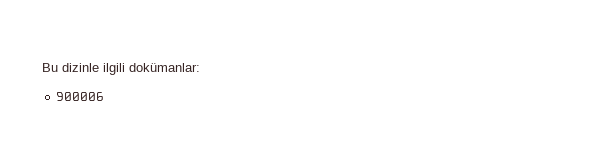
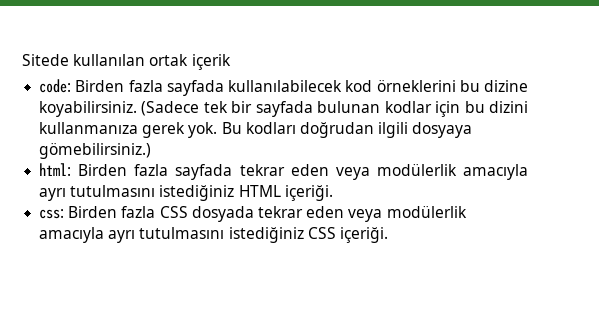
[42,63,200,75] [56,92,105,101] Bu dizinle ilgili dokümanlar: // 900006 -> [22,54,231,70] [39,79,528,96] [39,101,528,117] [39,122,473,138] [39,143,152,159] [39,163,528,180] [39,185,333,201] [39,206,467,222] [39,227,388,243] Sitede kullanılan ortak içerik // code: Birden fazla sayfada kullanılabilecek kod örneklerini bu dizine koyabilirsiniz. (Sadece tek bir sayfada bulunan kodlar için bu dizini kullanmanıza gerek yok. Bu kodları doğrudan ilgili dosyaya gömebilirsiniz.) // html: Birden fazla sayfada tekrar eden veya modülerlik amacıyla ayrı tutulmasını istediğiniz HTML içeriği. // css: Birden fazla CSS dosyada tekrar eden veya modülerlik amacıyla ayrı tutulmasını istediğiniz CSS içeriği.

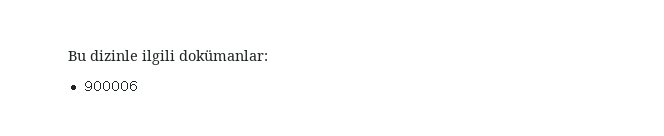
[22,54,231,70] [39,79,528,96] [39,101,528,117] [39,122,473,138] [39,143,152,159] [39,163,528,180] [39,185,333,201] [39,206,467,222] [39,227,388,243] Sitede kullanılan ortak içerik // code: Birden fazla sayfada kullanılabilecek kod örneklerini bu dizine koyabilirsiniz. (Sadece tek bir sayfada bulunan kodlar için bu dizini kullanmanıza gerek yok. Bu kodları doğrudan ilgili dosyaya gömebilirsiniz.) // html: Birden fazla sayfada tekrar eden veya modülerlik amacıyla ayrı tutulmasını istediğiniz HTML içeriği. // css: Birden fazla CSS dosyada tekrar eden veya modülerlik amacıyla ayrı tutulmasını istediğiniz CSS içeriği. -> [68,50,268,65] [83,79,138,93] Bu dizinle ilgili dokümanlar: // 900006

